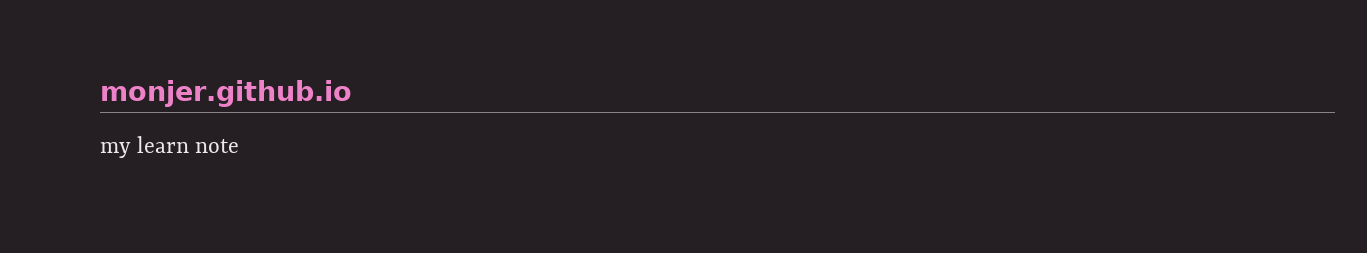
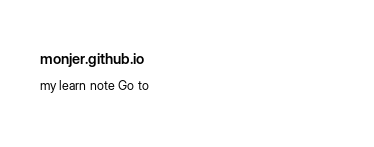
(240, 146) none -> [118,80,149,90] Go to

